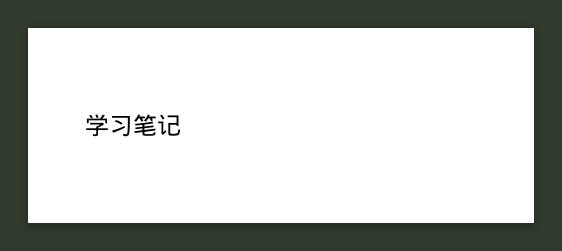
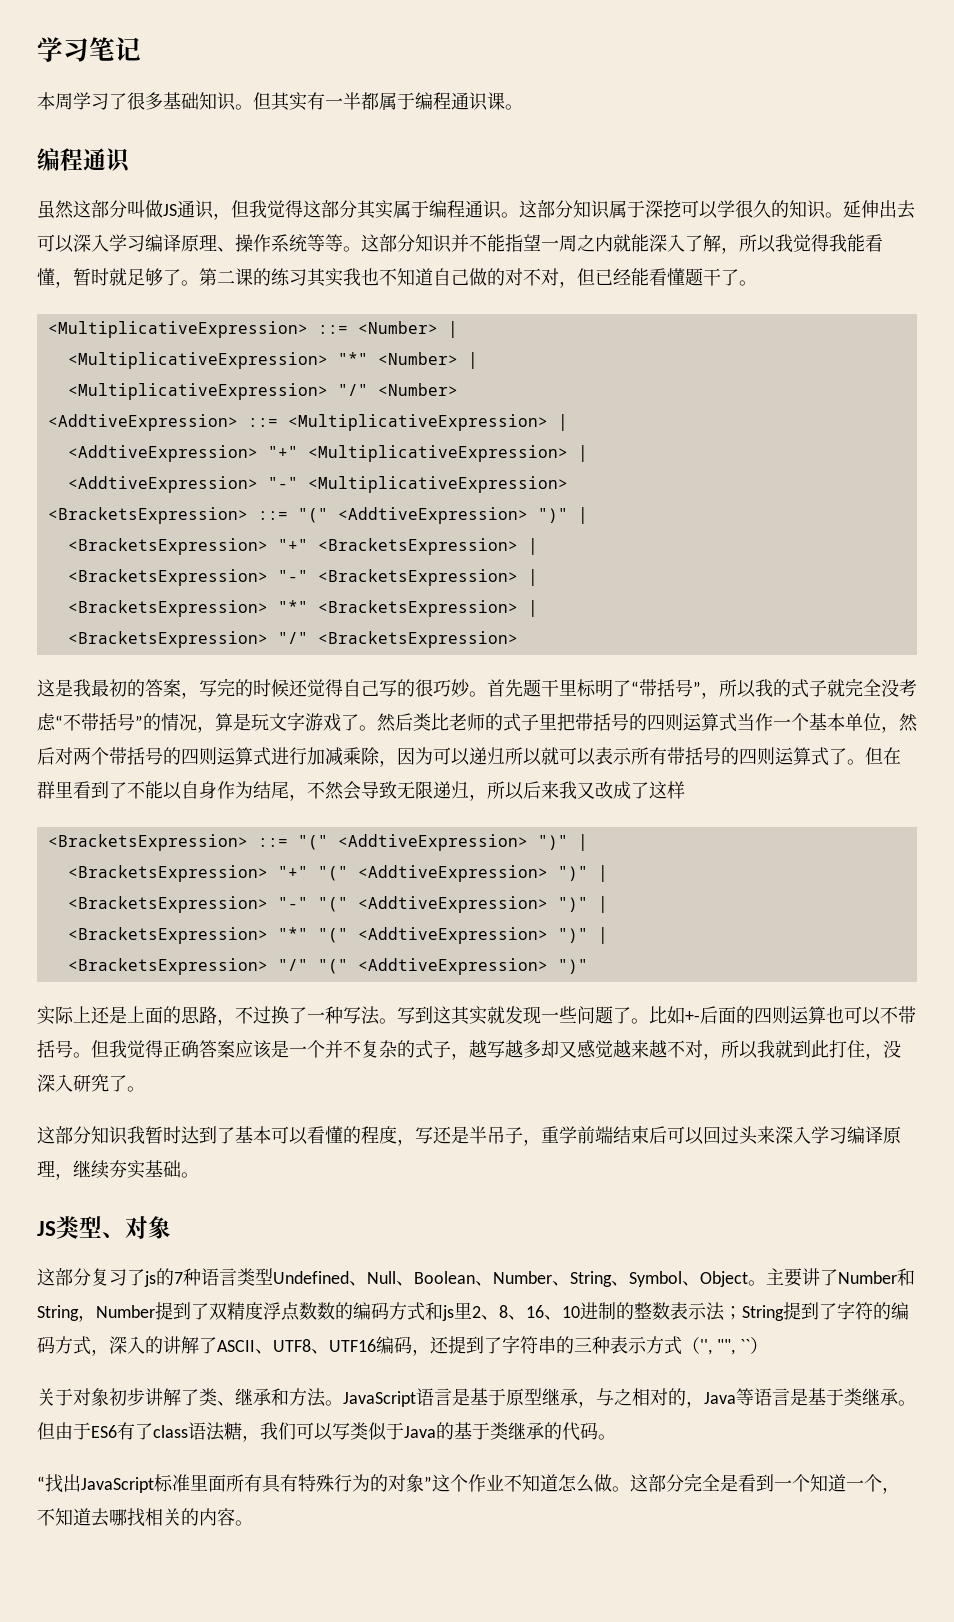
(181, 125) none -> [37,92,523,111] [37,148,131,173] [37,200,915,220] [37,234,883,254] [37,268,757,288] [47,321,458,338] [67,352,478,369] [67,383,458,400] [47,414,568,431] [67,445,588,462] [67,476,568,493] [47,507,588,524] [67,538,538,555] [67,569,538,586] [67,600,538,617] [67,631,518,648] [37,678,917,699] [37,712,918,733] [37,747,901,767] [37,781,685,801] [47,834,588,851] [67,865,608,882] [67,896,608,913] [67,927,608,944] [67,958,588,975] [37,1006,916,1026] [37,1040,901,1060] [37,1074,145,1092] [37,1126,901,1146] [37,1160,199,1180] [37,1216,171,1239] [37,1268,915,1287] [37,1301,909,1322] [37,1335,768,1356] [37,1388,916,1408] [37,1422,616,1442] [37,1473,900,1494] [37,1508,253,1527] // 本周学习了很多基础知识。但其实有一半都属于编程通识课。 // 编程通识 // 虽然这部分叫做JS通识，但我觉得这部分其实属于编程通识。这部分知识属于深挖可以学很久的知识。延伸出去可以深入学习编译原理、操作系统等等。这部分知识并不能指望一周之内就能深入了解，所以我觉得我能看懂，暂时就足够了。第二课的练习其实我也不知道自己做的对不对，但已经能看懂题干了。 // <MultiplicativeExpression> ::= <Number> | // <MultiplicativeExpression> "*" <Number> | // <MultiplicativeExpression> "/" <Number> // <AddtiveExpression> ::= <MultiplicativeExpression> | // <AddtiveExpression> "+" <MultiplicativeExpression> | // <AddtiveExpression> "-" <MultiplicativeExpression> // <BracketsExpression> ::= "(" <AddtiveExpression> ")" | // <BracketsExpression> "+" <BracketsExpression> | // <BracketsExpression> "-" <BracketsExpression> | // <BracketsExpression> "*" <BracketsExpression> | // <BracketsExpression> "/" <BracketsExpression> // 这是我最初的答案，写完的时候还觉得自己写的很巧妙。首先题干里标明了“带括号”，所以我的式子就完全没考虑“不带括号”的情况，算是玩文字游戏了。然后类比老师的式子里把带括号的四则运算式当作一个基本单位，然后对两个带括号的四则运算式进行加减乘除，因为可以递归所以就可以表示所有带括号的四则运算式了。但在群里看到了不能以自身作为结尾，不然会导致无限递归，所以后来我又改成了这样 // <BracketsExpression> ::= "(" <AddtiveExpression> ")" | // <BracketsExpression> "+" "(" <AddtiveExpression> ")" | // <BracketsExpression> "-" "(" <AddtiveExpression> ")" | // <BracketsExpression> "*" "(" <AddtiveExpression> ")" | // <BracketsExpression> "/" "(" <AddtiveExpression> ")" // 实际上还是上面的思路，不过换了一种写法。写到这其实就发现一些问题了。比如+-后面的四则运算也可以不带括号。但我觉得正确答案应该是一个并不复杂的式子，越写越多却又感觉越来越不对，所以我就到此打住，没深入研究了。 // 这部分知识我暂时达到了基本可以看懂的程度，写还是半吊子，重学前端结束后可以回过头来深入学习编译原理，继续夯实基础。 // JS类型、对象 // 这部分复习了js的7种语言类型Undefined、Null、Boolean、Number、String、Symbol、Object。主要讲了Number和String，Number提到了双精度浮点数数的编码方式和js里2、8、16、10进制的整数表示法；String提到了字符的编码方式，深入的讲解了ASCII、UTF8、UTF16编码，还提到了字符串的三种表示方式（'', "", ``） // 关于对象初步讲解了类、继承和方法。JavaScript语言是基于原型继承，与之相对的，Java等语言是基于类继承。但由于ES6有了class语法糖，我们可以写类似于Java的基于类继承的代码。 // “找出JavaScript标准里面所有具有特殊行为的对象”这个作业不知道怎么做。这部分完全是看到一个知道一个，不知道去哪找相关的内容。

